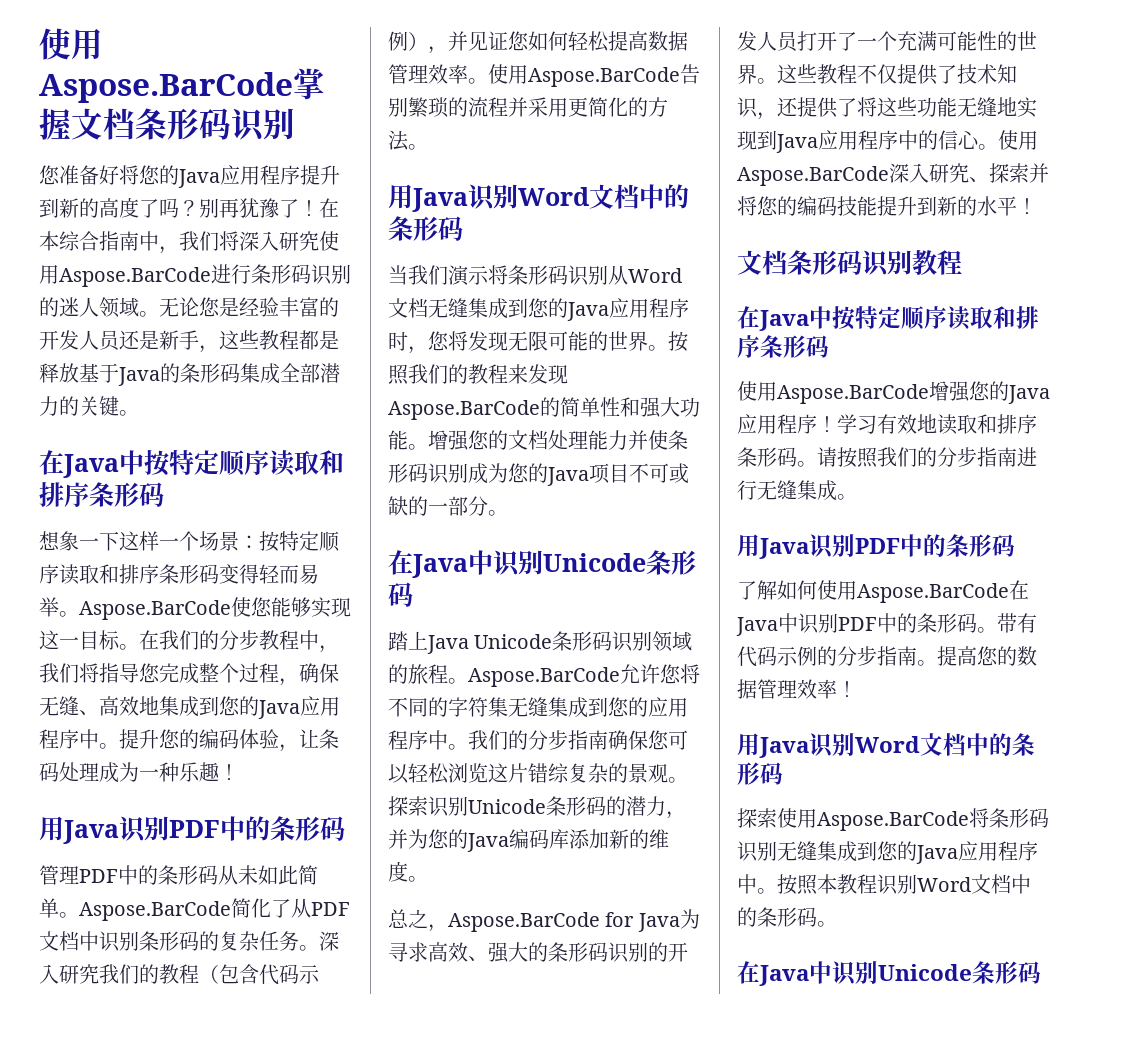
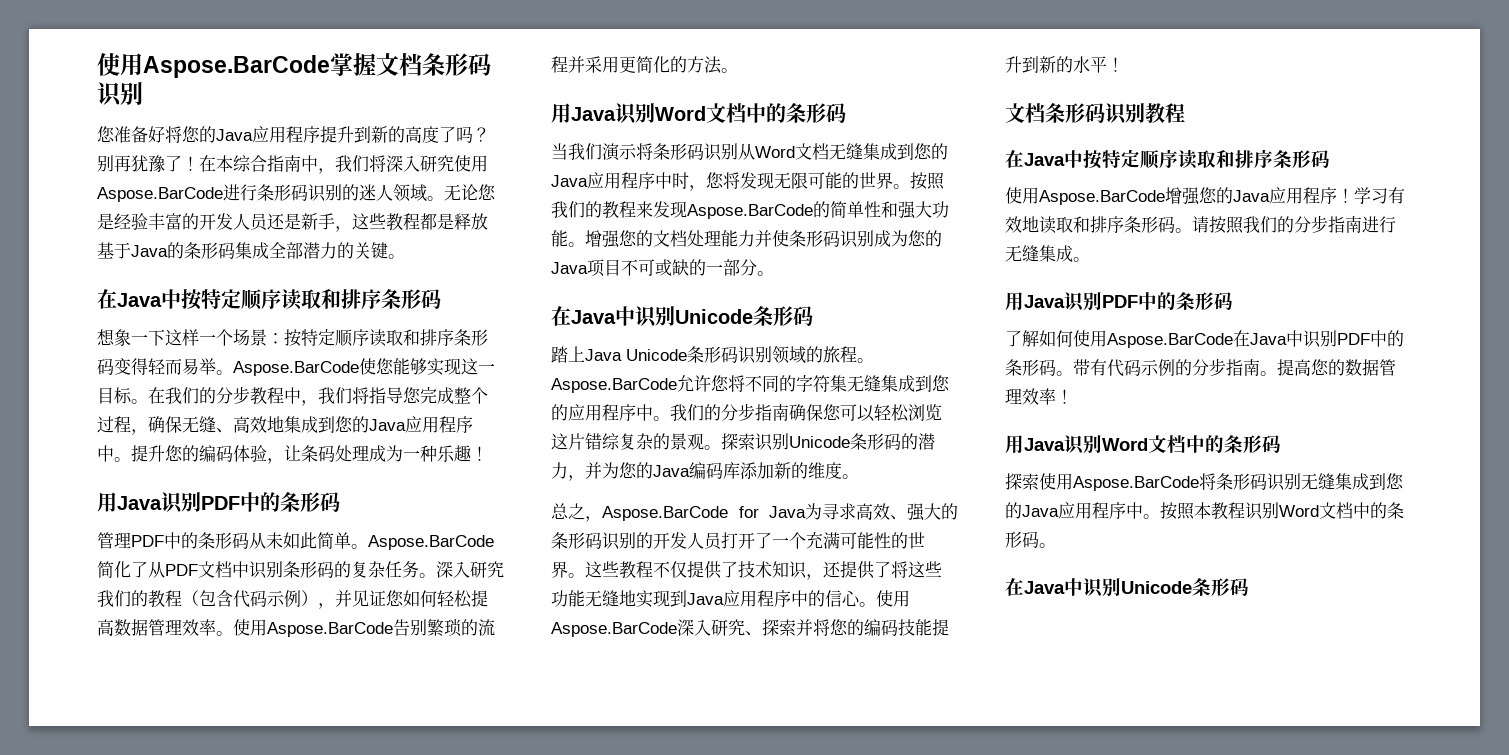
(689, 308) none -> [655,172,672,189] 中

